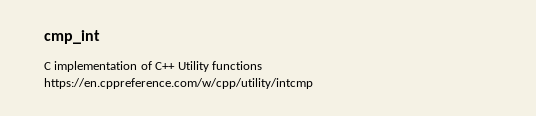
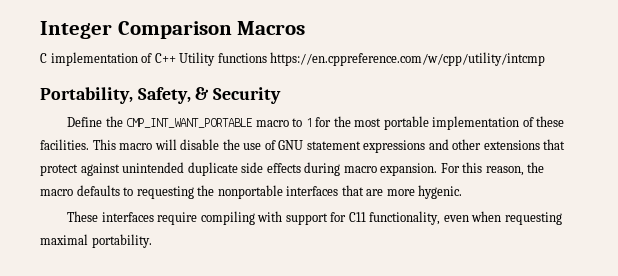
[44,30,100,44] cmp_int -> [40,21,306,39] Integer Comparison Macros
(313, 83) none -> [40,87,282,104] [67,116,565,130] [40,139,566,153] [40,162,545,176] [40,185,463,199] [67,211,562,225] [40,234,152,248] // Portability, Safety, & Security // Define the CMP_INT_WANT_PORTABLE macro to 1 for the most portable implementation of these facilities. This macro will disable the use of GNU statement expressions and other extensions that protect against unintended duplicate side effects during macro expansion. For this reason, the macro defaults to requesting the nonportable interfaces that are more hygenic. // These interfaces require compiling with support for C11 functionality, even when requesting maximal portability.

